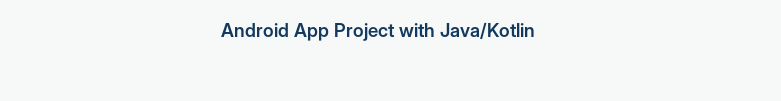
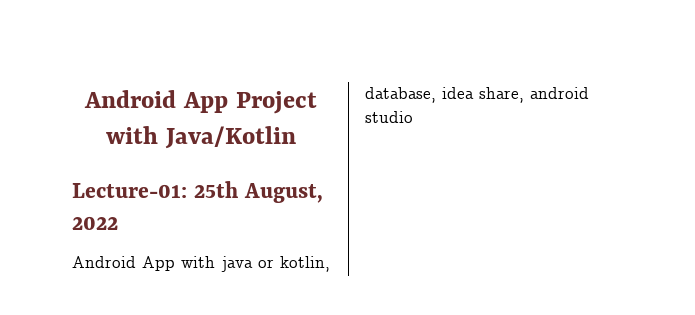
(535, 30) none -> [72,181,323,203] [72,216,118,230] [72,256,330,272] [365,87,589,103] [365,111,413,123] // Lecture-01: 25th August, 2022 // Android App with java or kotlin, database, idea share, android studio

